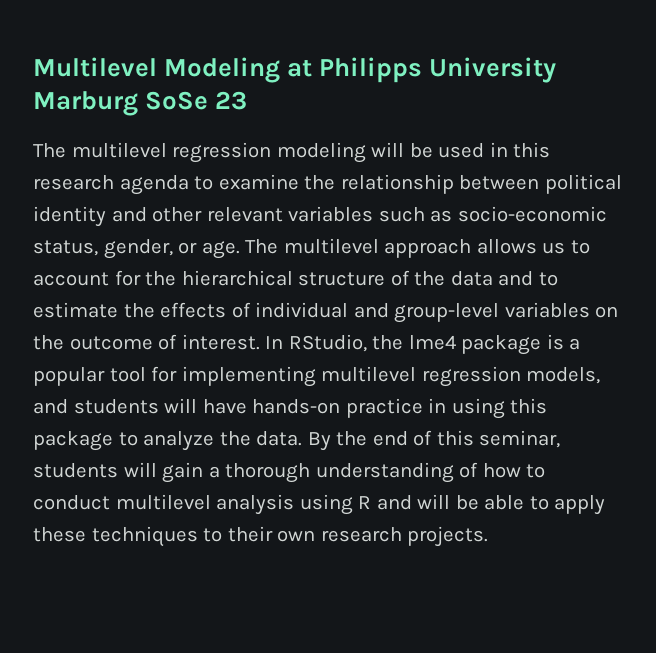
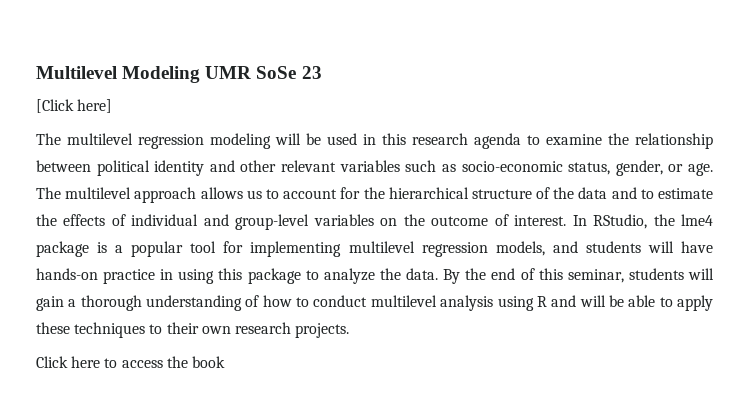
[287,57,557,83] [33,91,138,116] at Philipps University Marburg -> [205,66,252,79] UMR
(248, 100) none -> [36,99,113,113] // [Click here]
(489, 536) none -> [36,356,225,368] // Click here to access the book

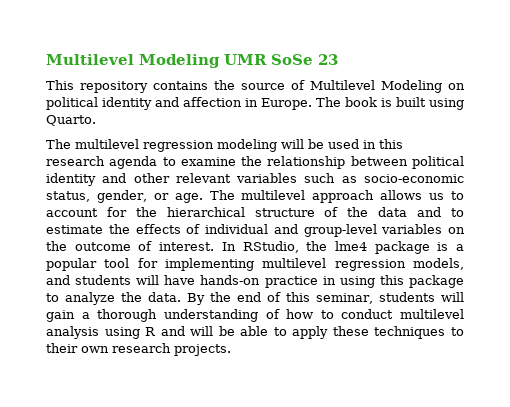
[36,99,113,113] [Click here] -> [46,80,465,93] [46,97,464,110] [46,115,96,126] This repository contains the source of Multilevel Modeling on political identity and affection in Europe. The book is built using Quarto.
[36,356,225,368] // Click here to access the book -> (231, 350) none

